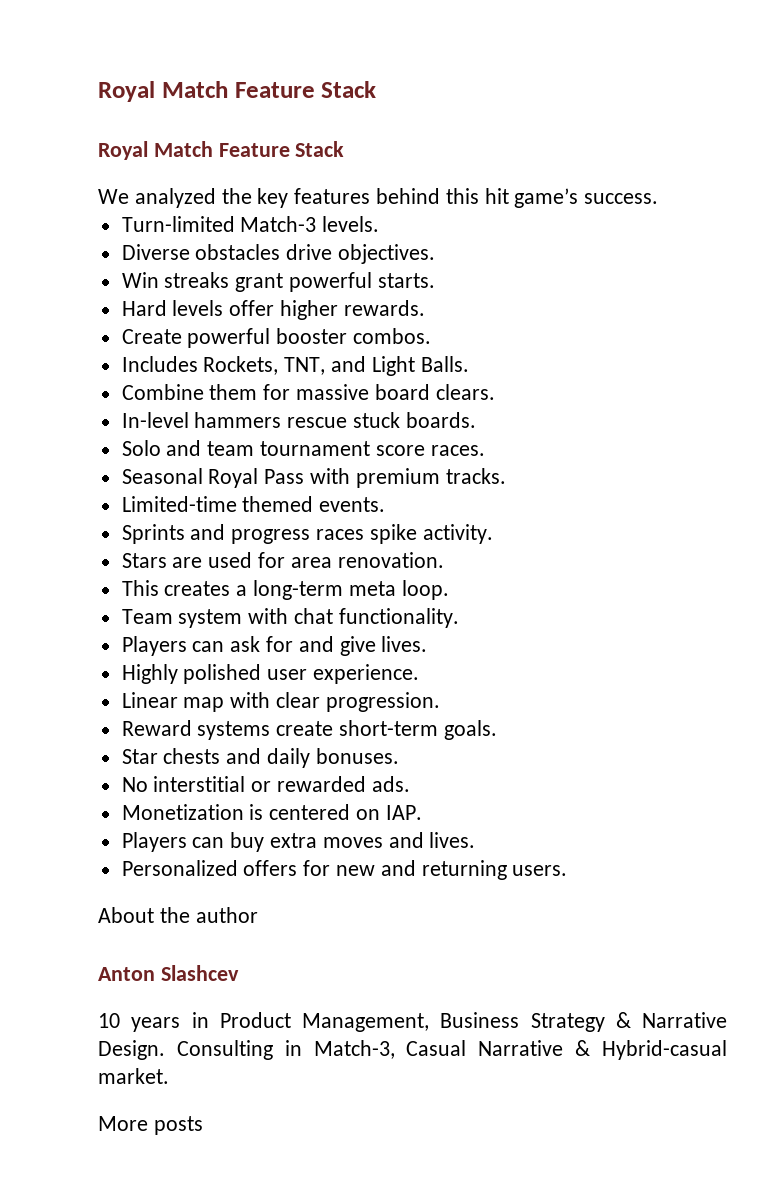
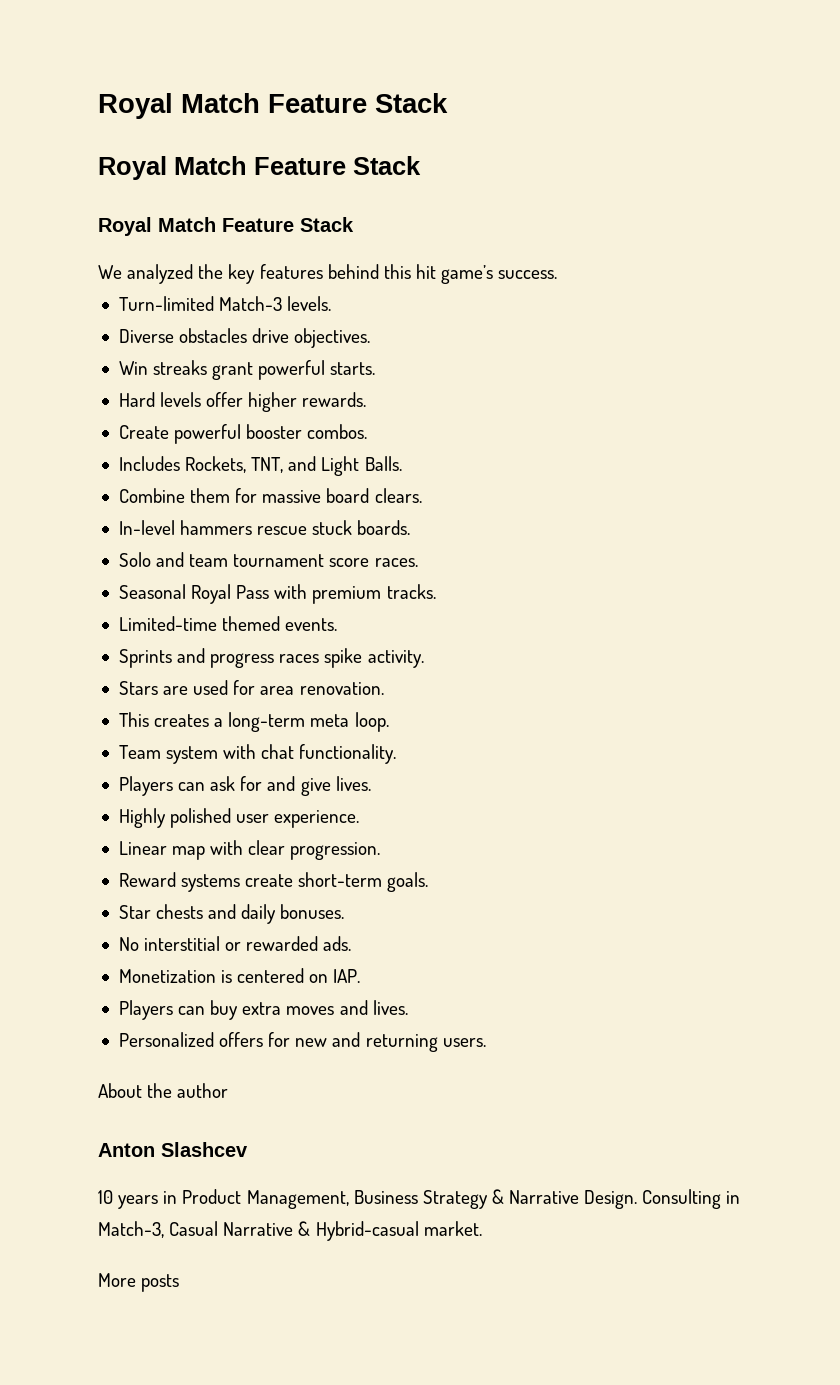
[98,81,377,102] [98,141,345,160] Royal Match Feature Stack // Royal Match Feature Stack -> [98,93,448,119] [98,156,421,180] [98,217,354,236] Royal Match Feature Stack // Royal Match Feature Stack // Royal Match Feature Stack

